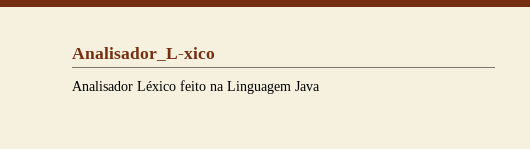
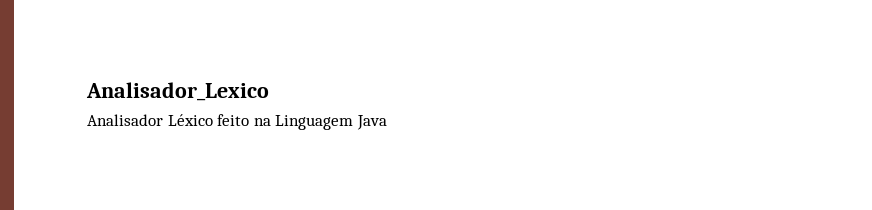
[72,47,215,61] Analisador_L-xico -> [86,82,269,101] Analisador_Lexico

